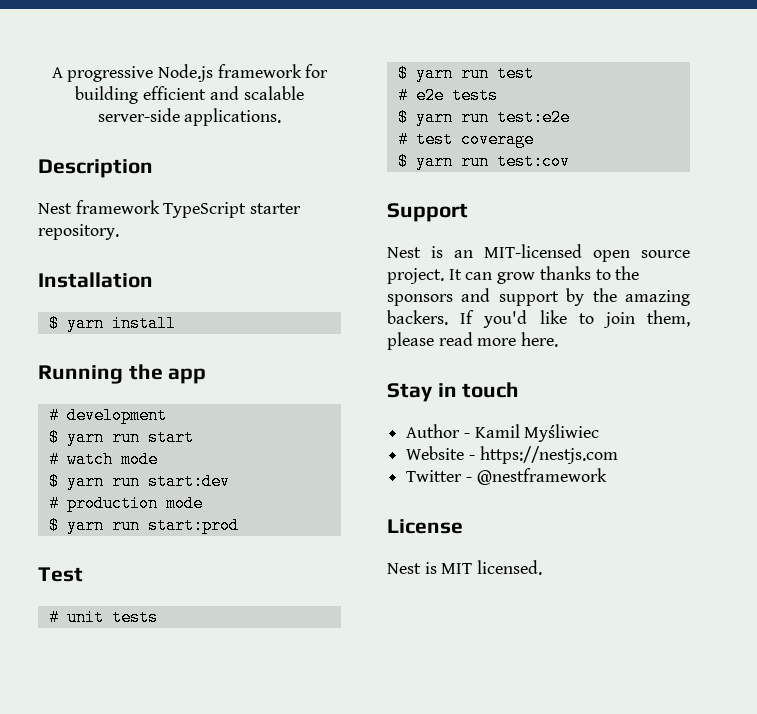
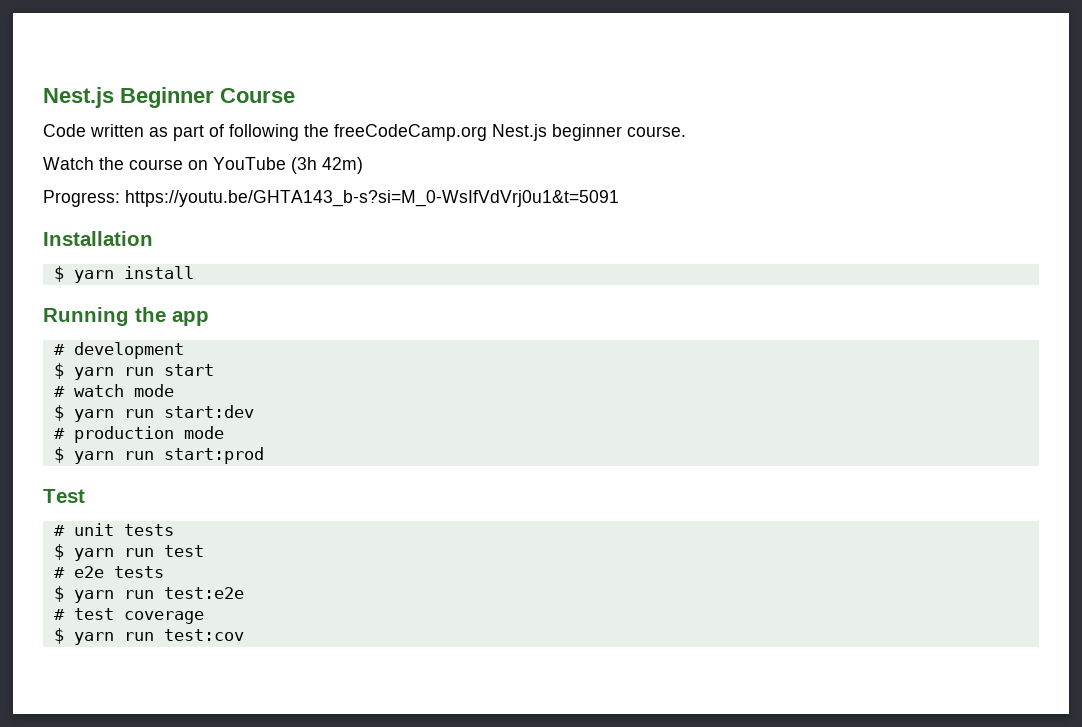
[51,64,329,82] [75,86,304,104] [97,108,282,126] [38,159,153,178] [38,200,302,218] [38,224,119,240] A progressive Node.js framework for building efficient and scalable server-side applications. // Description // Nest framework TypeScript starter repository. -> [43,87,295,108] [43,124,686,141] [43,157,363,174] [43,190,619,207] Nest.js Beginner Course // Code written as part of following the freeCodeCamp.org Nest.js beginner course. // Watch the course on YouTube (3h 42m) // Progress: https://youtu.be/GHTA143_b-s?si=M_0-WsIfVdVrj0u1&t=5091
[387,203,468,222] [387,244,690,262] [387,266,640,284] [387,288,690,306] [387,310,690,328] [387,332,559,350] [387,382,520,402] [406,424,600,442] [406,446,618,464] [406,468,607,485] [387,519,463,534] [387,560,543,575] // Support // Nest is an MIT-licensed open source project. It can grow thanks to the sponsors and support by the amazing backers. If you'd like to join them, please read more here. // Stay in touch // Author - Kamil Myśliwiec // Website - https://nestjs.com // Twitter - @nestframework // License // Nest is MIT licensed. -> (244, 635) none

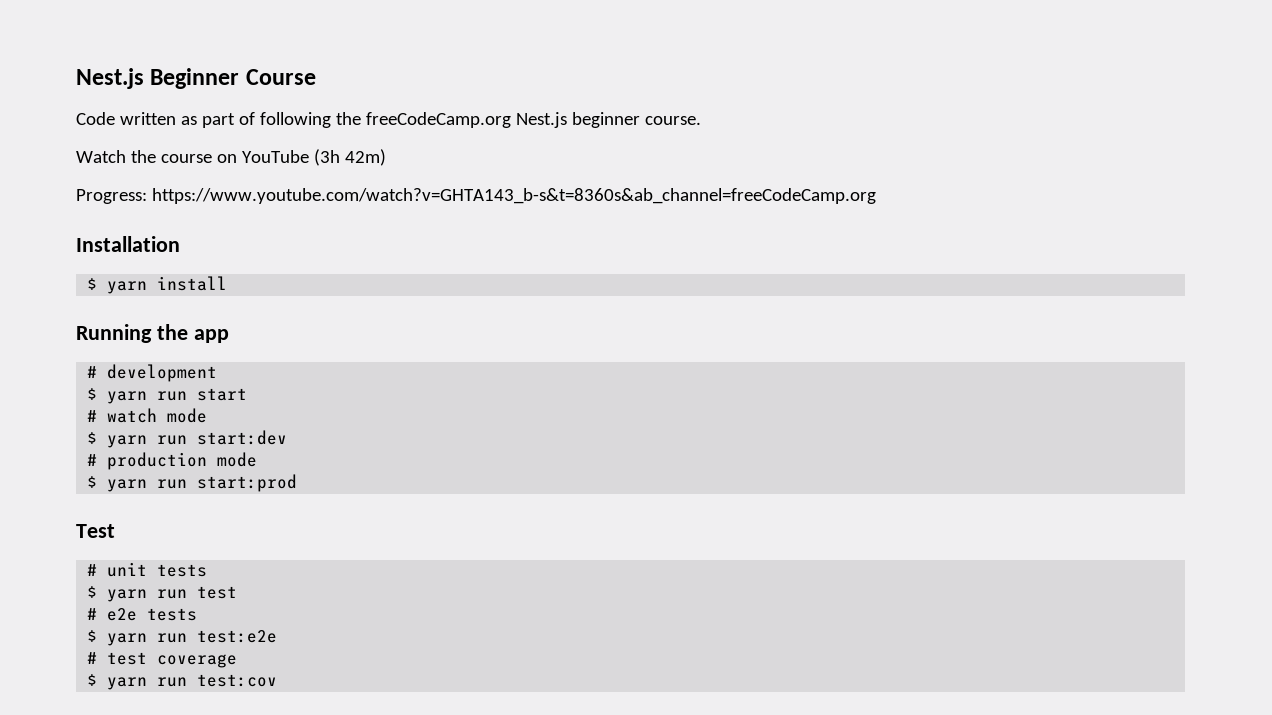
[125,190,619,207] https://youtu.be/GHTA143_b-s?si=M_0-WsIfVdVrj0u1&t=5091 -> [151,188,876,204] https://www.youtube.com/watch?v=GHTA143_b-s&t=8360s&ab_channel=freeCodeCamp.org

